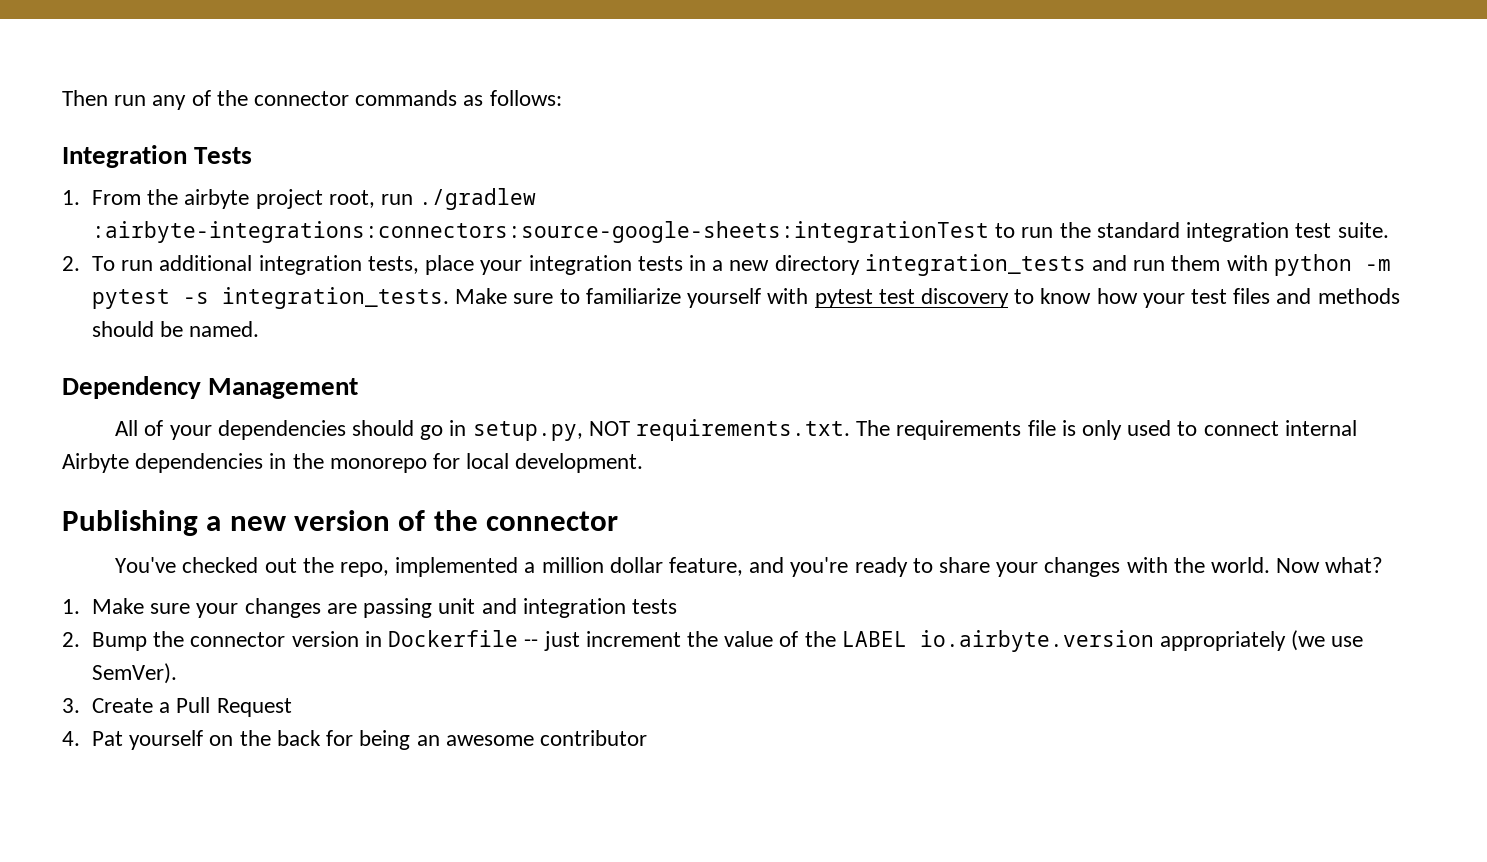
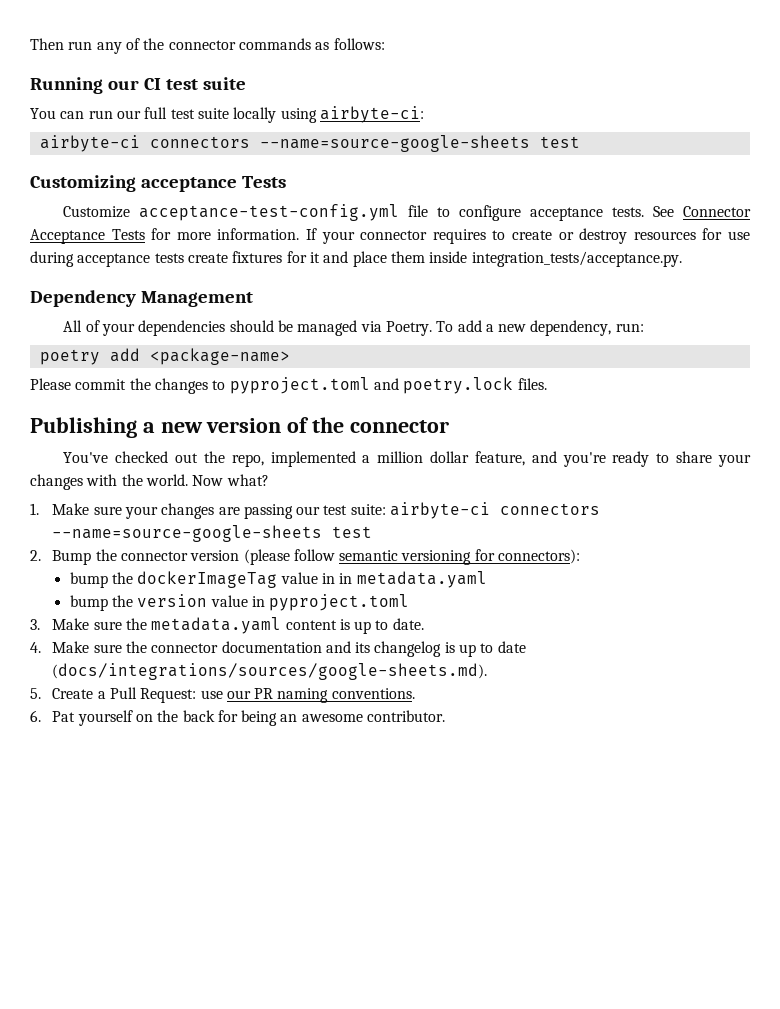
[62,145,253,168] [62,188,537,210] [92,221,1389,243] [62,254,1391,276] [92,287,1400,309] [92,321,260,337] Integration Tests // 1. From the airbyte project root, run ./gradlew :airbyte-integrations:connectors:source-google-sheets:integrationTest to run the standard integration test suite. // 2. To run additional integration tests, place your integration tests in a new directory integration_tests and run them with python -m pytest -s integration_tests. Make sure to familiarize yourself with pytest test discovery to know how your test files and methods should be named. -> [30,77,246,94] [30,106,424,123] [39,135,580,152] [30,175,286,192] [63,204,751,221] [30,228,751,244] [30,251,682,267] Running our CI test suite // You can run our full test suite locally using airbyte-ci: // airbyte-ci connectors --name=source-google-sheets test // Customizing acceptance Tests // Customize acceptance-test-config.yml file to configure acceptance tests. See Connector Acceptance Tests for more information. If your connector requires to create or destroy resources for use during acceptance tests create fixtures for it and place them inside integration_tests/acceptance.py.
[420,419,1357,441] [62,453,644,473] go in setup.py, NOT requirements.txt. The requirements file is only used to connect internal Airbyte dependencies in the monorepo for local development. -> [277,320,644,336] [39,348,290,365] [30,377,547,394] be managed via Poetry. To add a new dependency, run: // poetry add <package-name> // Please commit the changes to pyproject.toml and poetry.lock files.
[438,598,677,618] unit and integration tests -> [296,502,601,519] [52,525,373,542] our test suite: airbyte-ci connectors --name=source-google-sheets test
[364,630,1364,652] [92,663,178,684] [62,697,292,717] [62,731,80,746] in Dockerfile -- just increment the value of the LABEL io.airbyte.version appropriately (we use SemVer). // 3. Create a Pull Request // 4. -> [243,549,581,565] [69,571,487,588] [69,594,410,611] [30,617,424,634] [30,641,526,657] [52,663,488,680] [30,687,415,703] [30,710,41,722] (please follow semantic versioning for connectors): // bump the dockerImageTag value in in metadata.yaml // bump the version value in pyproject.toml // 3. Make sure the metadata.yaml content is up to date. // 4. Make sure the connector documentation and its changelog is up to date (docs/integrations/sources/google-sheets.md). // 5. Create a Pull Request: use our PR naming conventions. // 6.
[539,730,647,746] contributor -> [367,710,446,722] contributor.

